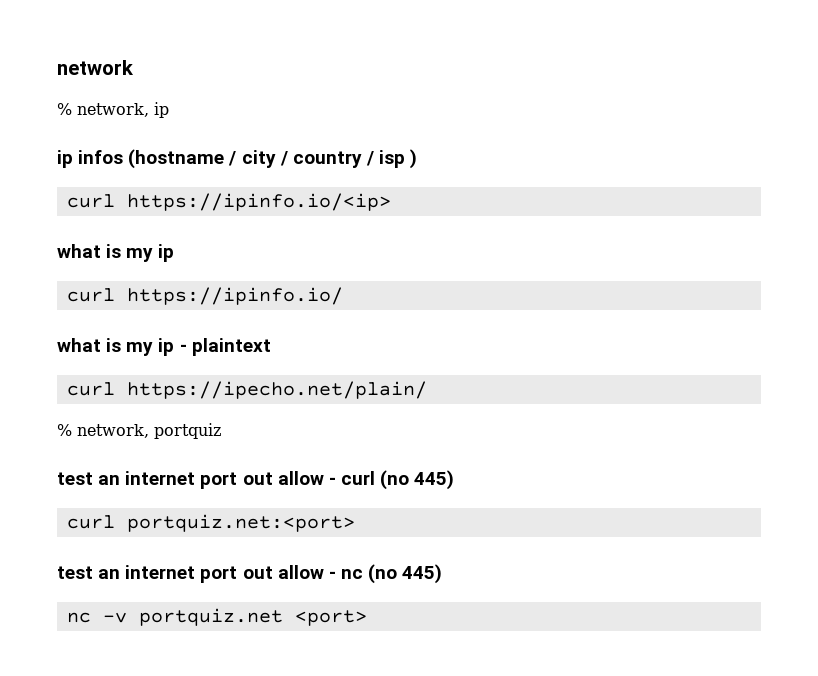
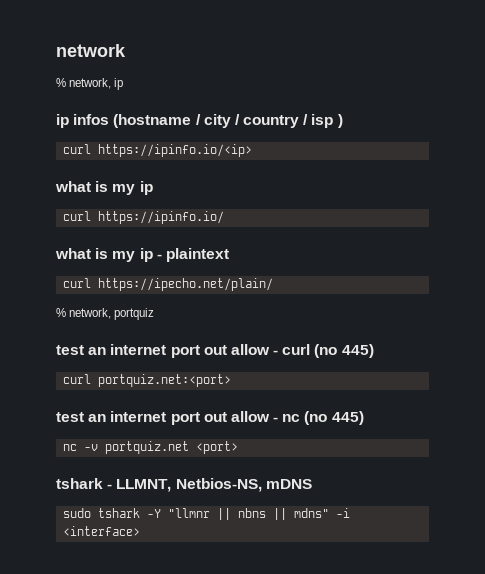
(367, 618) none -> [56,478,312,492] [62,508,350,520] [62,526,140,536] // tshark - LLMNT, Netbios-NS, mDNS // sudo tshark -Y "llmnr || nbns || mdns" -i <interface>

